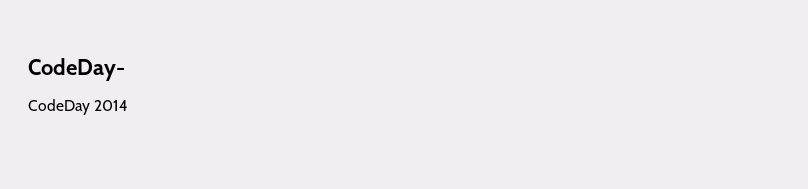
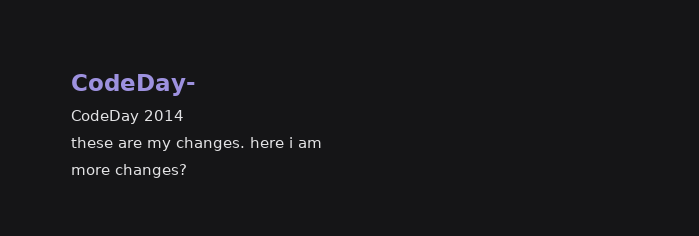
(129, 105) none -> [71,137,322,151] [71,164,187,178] // these are my changes. here i am // more changes?

